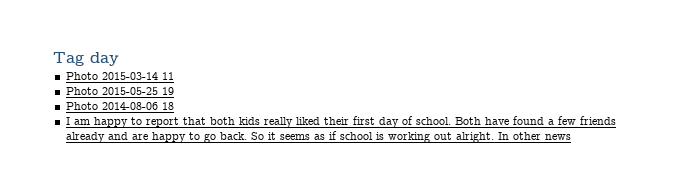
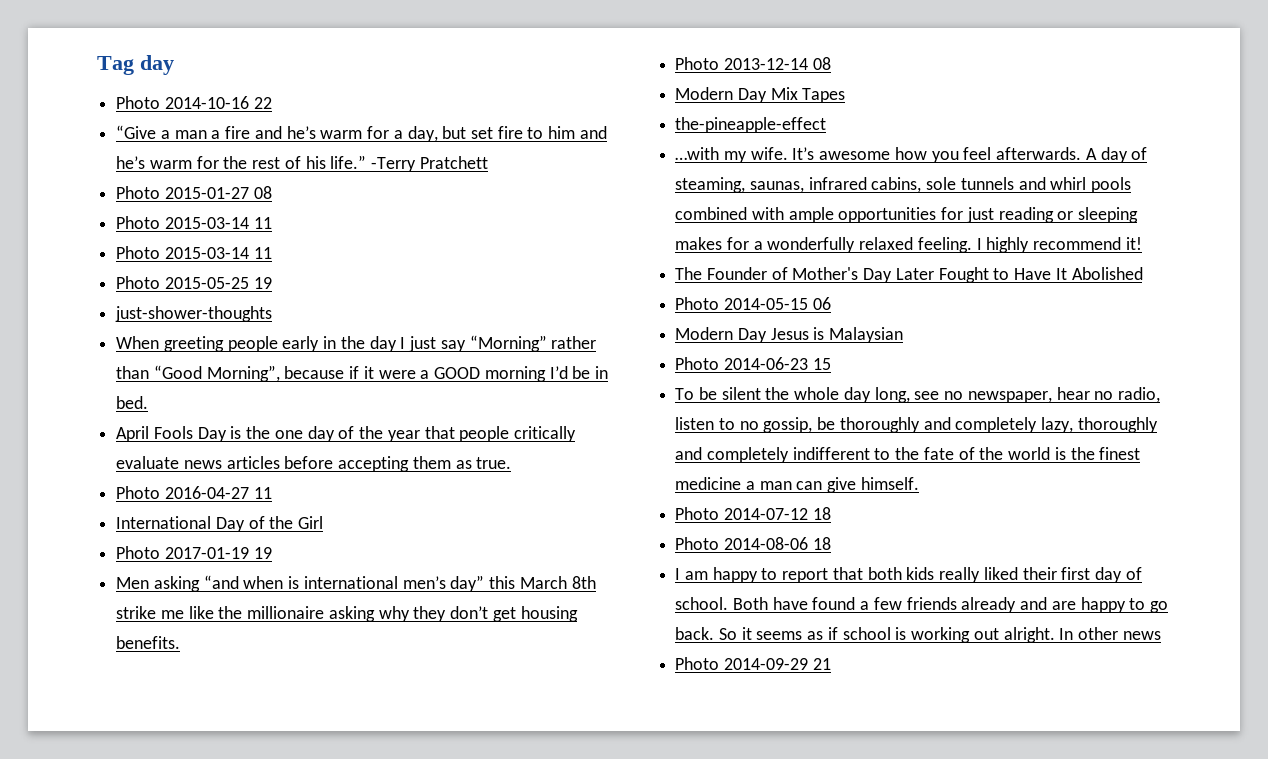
(119, 59) none -> [116,96,272,109] [116,125,607,142] [116,155,488,172] [116,186,272,199] [116,216,272,229] // Photo 2014-10-16 22 // “Give a man a fire and he’s warm for a day, but set fire to him and he’s warm for the rest of his life.” -Terry Pratchett // Photo 2015-01-27 08 // Photo 2015-03-14 11
(174, 91) none -> [115,306,273,322] [116,335,597,352] [116,365,608,382] [116,396,149,409] [116,426,576,442] [116,456,512,472] [116,486,272,499] [116,516,324,532] [116,546,272,559] [116,575,596,592] [116,606,578,622] [116,636,181,649] [675,57,831,70] [675,87,846,103] [675,117,827,133] [675,147,1148,163] [675,177,1132,193] [675,207,1139,223] [675,237,1142,253] [675,267,1143,283] [675,297,831,310] [675,327,904,343] [675,357,831,370] [675,387,1160,403] [675,417,1158,433] [675,447,1141,463] [675,477,919,493] [675,507,831,520] // just-shower-thoughts // When greeting people early in the day I just say “Morning” rather than “Good Morning”, because if it were a GOOD morning I’d be in bed. // April Fools Day is the one day of the year that people critically evaluate news articles before accepting them as true. // Photo 2016-04-27 11 // International Day of the Girl // Photo 2017-01-19 19 // Men asking “and when is international men’s day” this March 8th strike me like the millionaire asking why they don’t get housing benefits. // Photo 2013-12-14 08 // Modern Day Mix Tapes // the-pineapple-effect // …with my wife. It’s awesome how you feel afterwards. A day of steaming, saunas, infrared cabins, sole tunnels and whirl pools combined with ample opportunities for just reading or sleeping makes for a wonderfully relaxed feeling. I highly recommend it! // The Founder of Mother's Day Later Fought to Have It Abolished // Photo 2014-05-15 06 // Modern Day Jesus is Malaysian // Photo 2014-06-23 15 // To be silent the whole day long, see no newspaper, hear no radio, listen to no gossip, be thoroughly and completely lazy, thoroughly and completely indifferent to the fate of the world is the finest medicine a man can give himself. // Photo 2014-07-12 18
(571, 137) none -> [675,657,831,670] // Photo 2014-09-29 21

